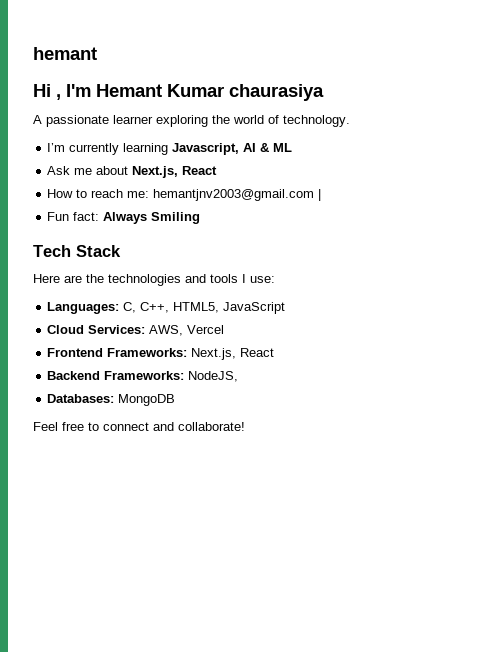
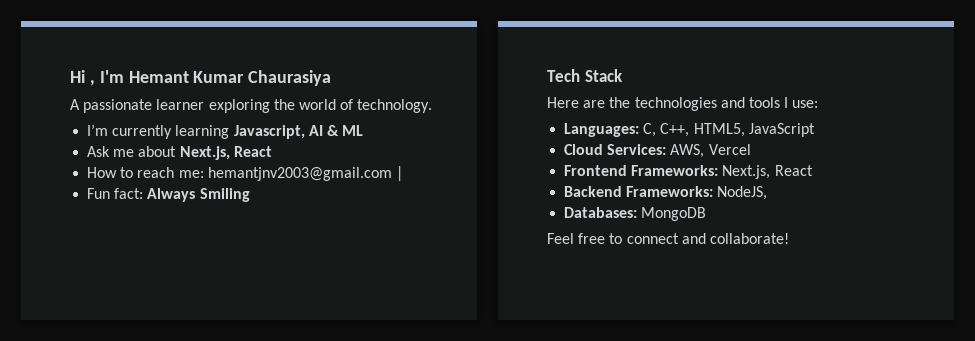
[33,47,97,60] hemant // -> (70, 76) none
[229,84,324,101] chaurasiya -> [248,70,332,86] Chaurasiya

